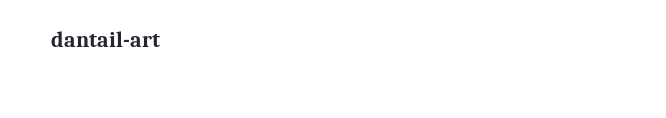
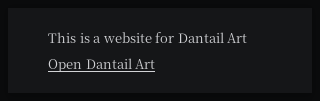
[51,31,160,47] dantail-art -> [48,32,248,43] [48,58,156,72] This is a website for Dantail Art // Open Dantail Art

